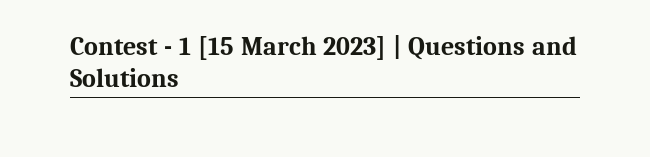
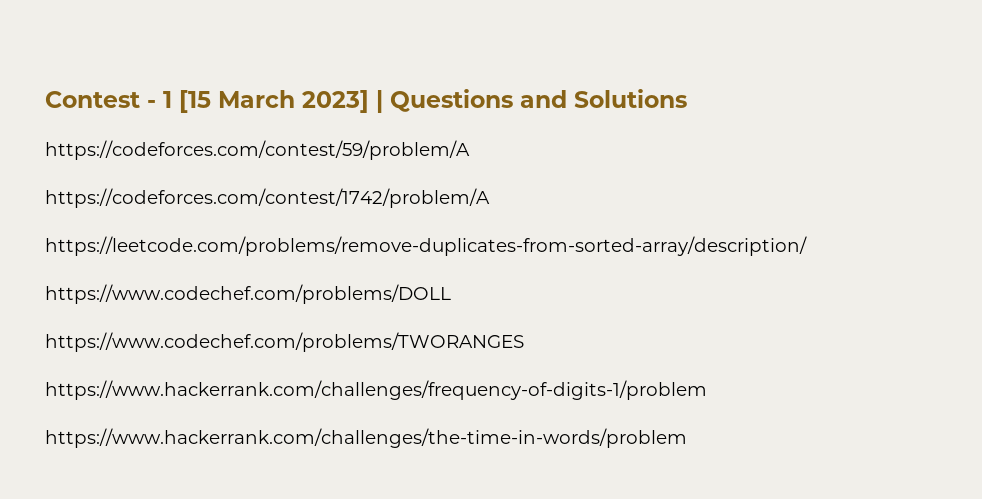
(179, 77) none -> [45,140,470,160] [45,188,490,208] [45,236,807,256] [45,284,451,304] [45,332,524,352] [45,380,707,400] [45,428,687,448] // https://codeforces.com/contest/59/problem/A // https://codeforces.com/contest/1742/problem/A // https://leetcode.com/problems/remove-duplicates-from-sorted-array/description/ // https://www.codechef.com/problems/DOLL // https://www.codechef.com/problems/TWORANGES // https://www.hackerrank.com/challenges/frequency-of-digits-1/problem // https://www.hackerrank.com/challenges/the-time-in-words/problem

